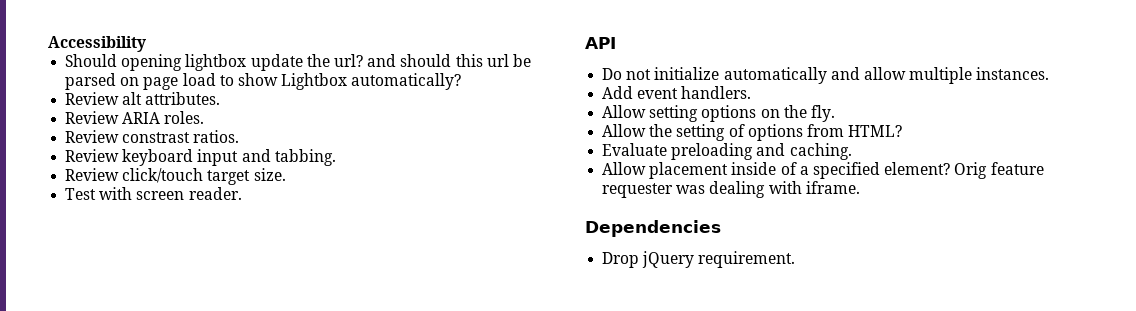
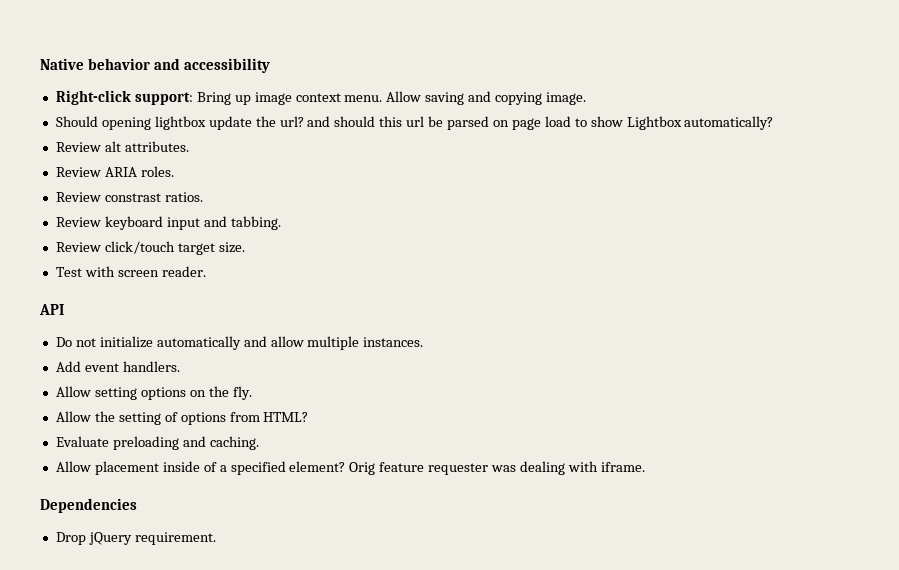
[48,36,146,52] Accessibility -> [40,58,271,73] [55,90,587,105] Native behavior and accessibility // Right-click support: Bring up image context menu. Allow saving and copying image.

